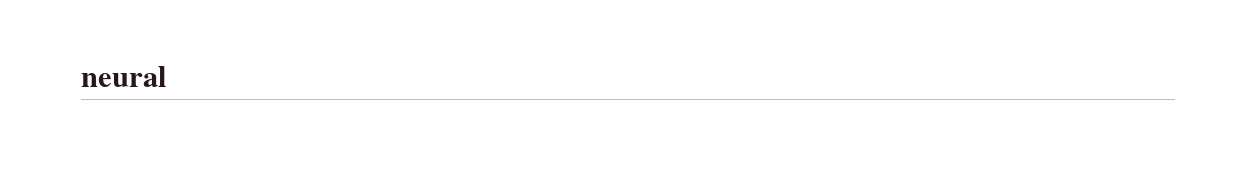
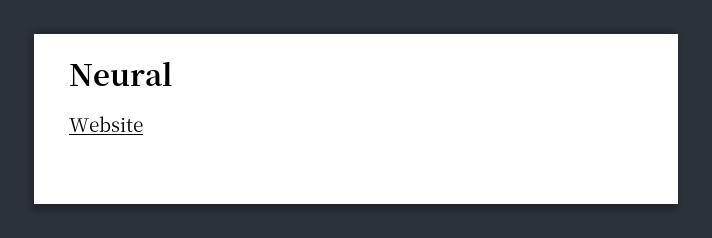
[81,66,166,87] neural -> [69,61,172,86] [69,116,143,132] Neural // Website

